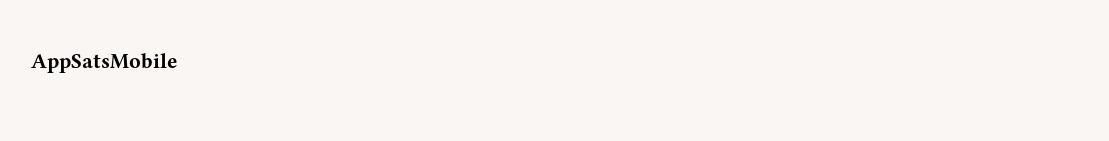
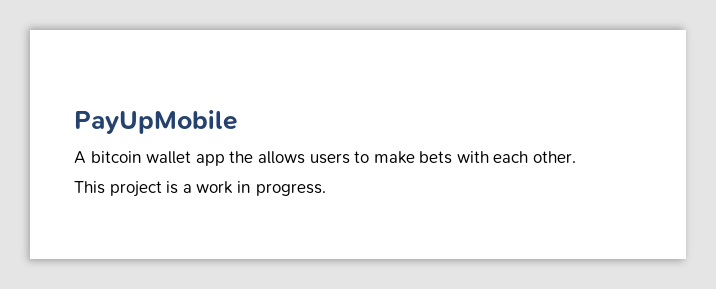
[31,53,178,73] AppSatsMobile -> [74,110,237,134] [74,151,577,166] [74,181,326,197] PayUpMobile // A bitcoin wallet app the allows users to make bets with each other. // This project is a work in progress.

